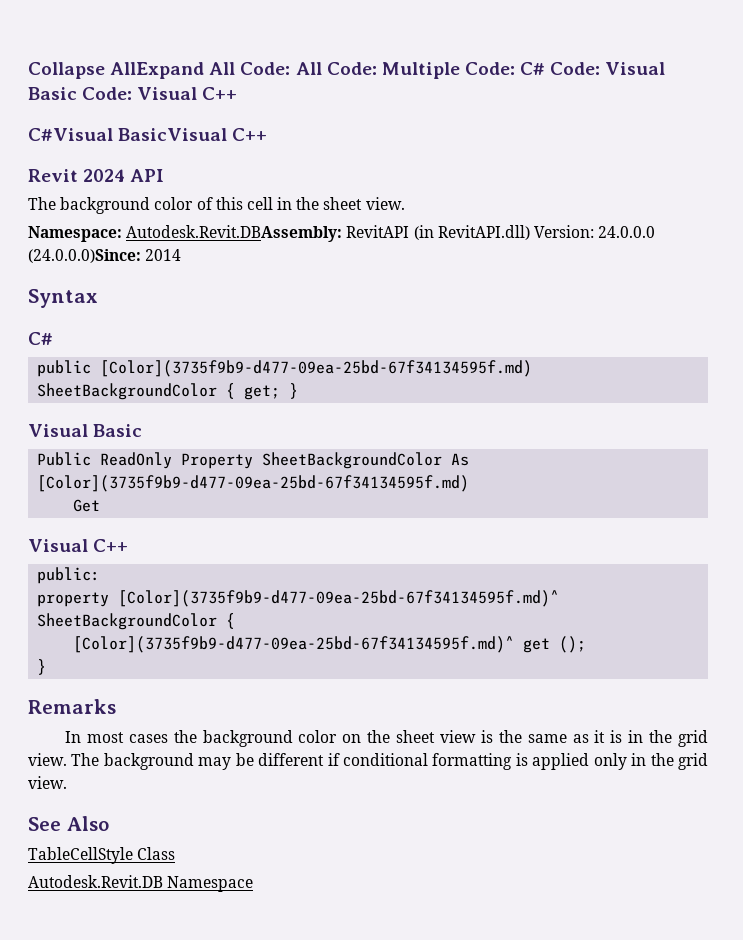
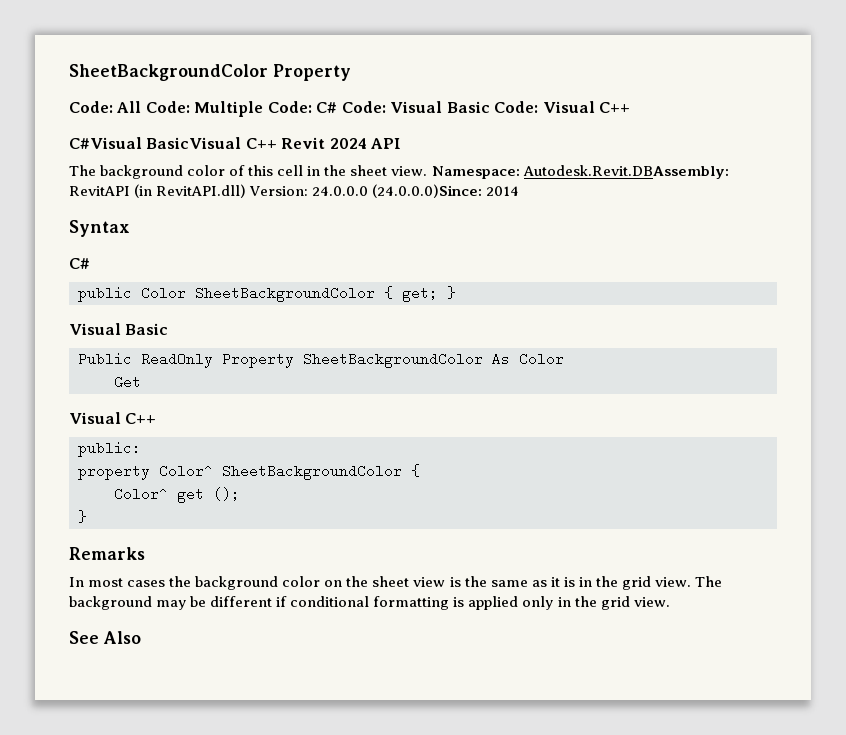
[28,62,236,79] Collapse AllExpand All -> [69,64,351,81] SheetBackgroundColor Property //
(268, 134) // -> (277, 143) none
(405, 203) // -> (428, 171) none
[100,360,533,377] [Color](3735f9b9-d477-09ea-25bd-67f34134595f.md) -> [141,286,186,300] Color
[37,475,470,492] [Color](3735f9b9-d477-09ea-25bd-67f34134595f.md) -> [519,352,564,366] Color
[118,590,560,607] [Color](3735f9b9-d477-09ea-25bd-67f34134595f.md)^ -> [159,464,213,478] Color^
[73,636,515,653] [Color](3735f9b9-d477-09ea-25bd-67f34134595f.md)^ -> [114,487,168,501] Color^
[28,847,176,864] [28,875,254,892] // TableCellStyle Class // Autodesk.Revit.DB Namespace -> (141, 637) none

